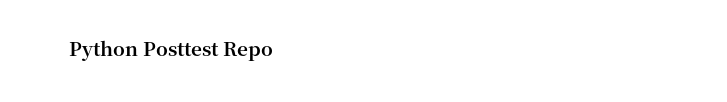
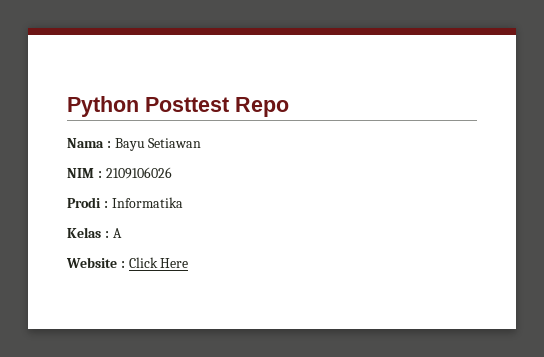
(274, 51) none -> [67,138,202,151] [67,167,172,179] [67,197,183,208] [67,227,122,238] [66,257,189,268] // Nama : Bayu Setiawan // NIM : 2109106026 // Prodi : Informatika // Kelas : A // Website : Click Here

